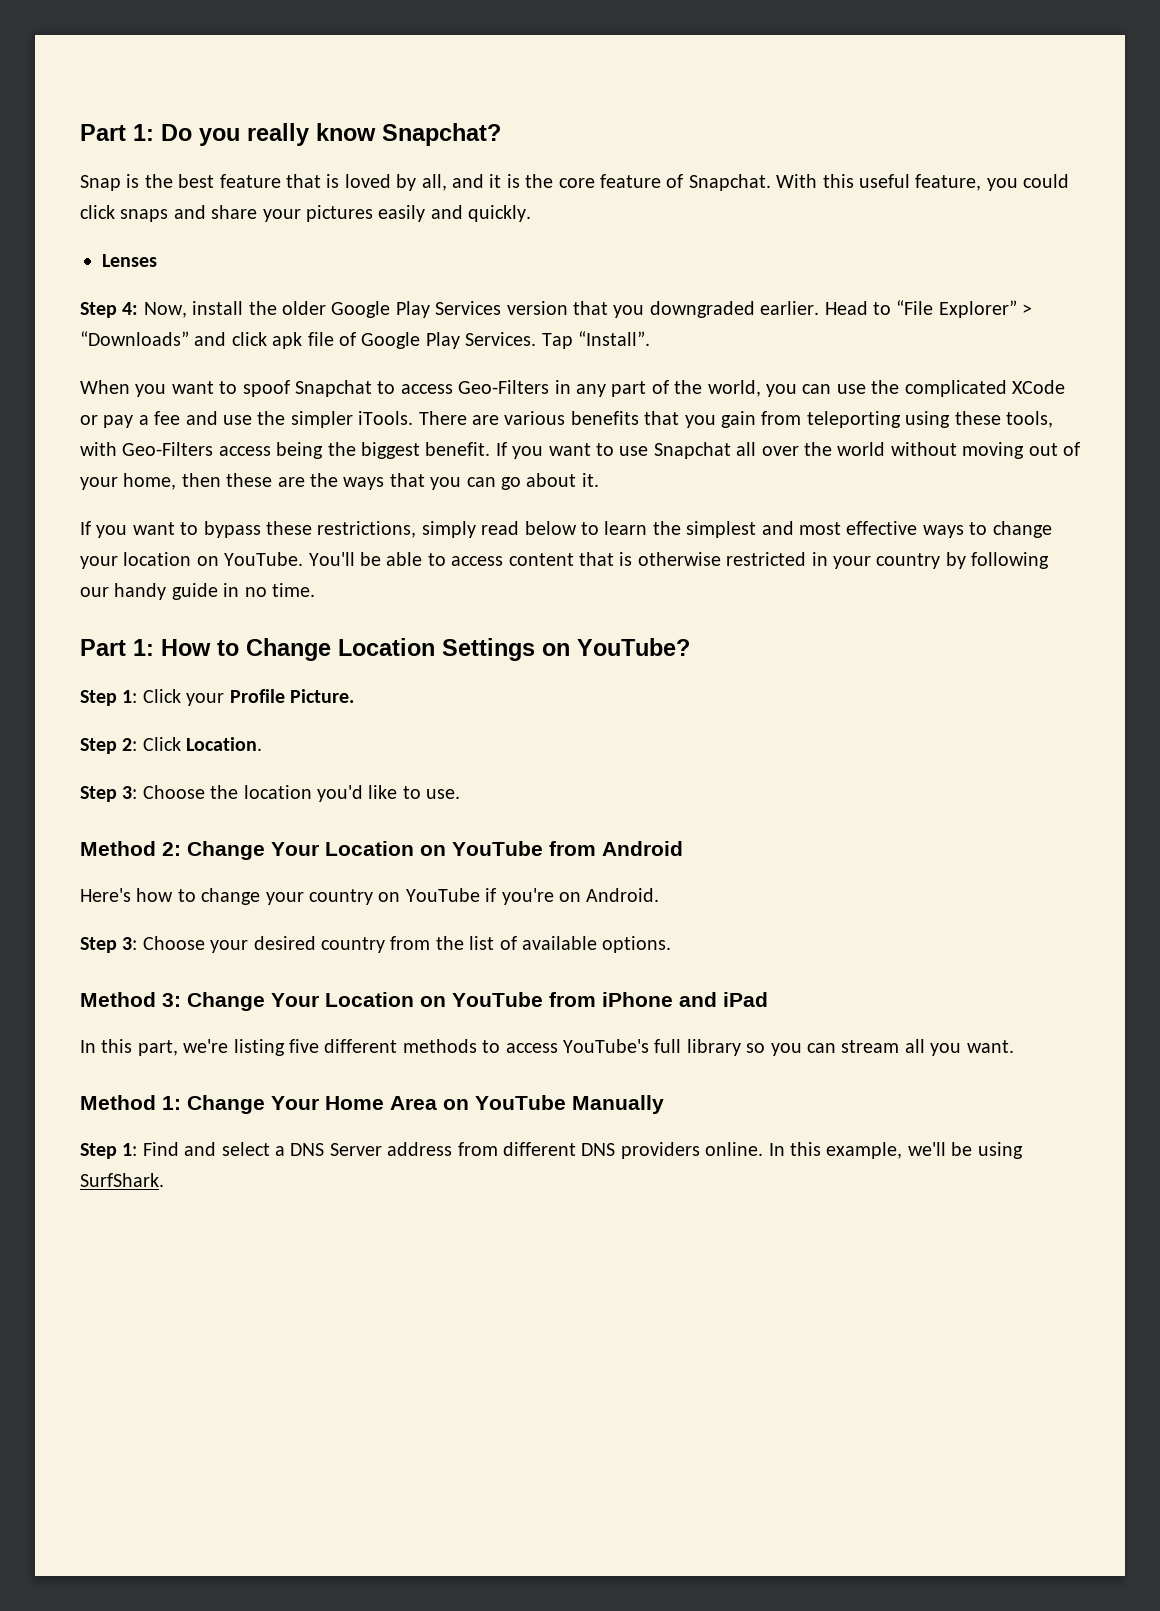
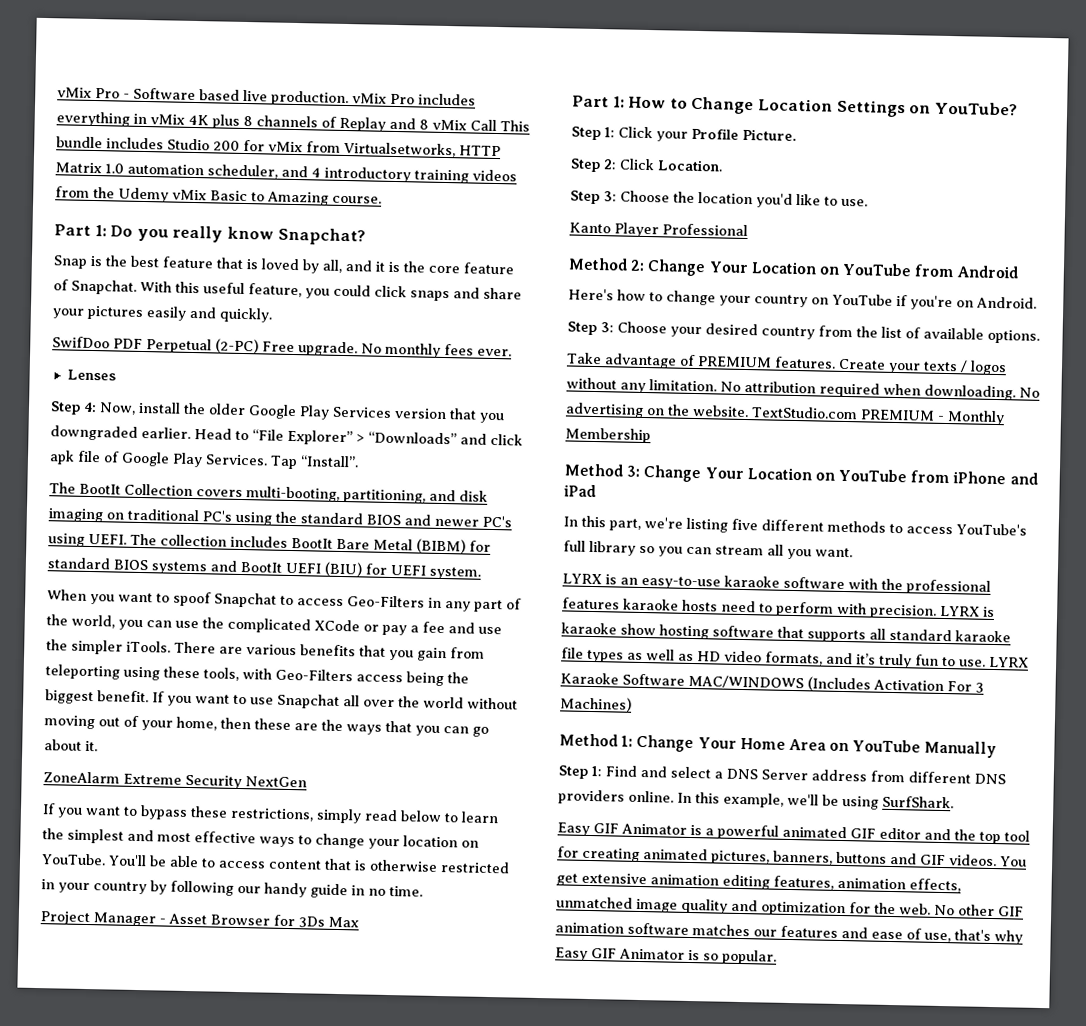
(80, 132) none -> [57,87,476,107] [56,111,530,132] [56,136,501,158] [55,162,517,184] [55,186,382,206] vMix Pro - Software based live production. vMix Pro includes everything in vMix 4K plus 8 channels of Replay and 8 vMix Call This bundle includes Studio 200 for vMix from Virtualsetworks, HTTP Matrix 1.0 automation scheduler, and 4 introductory training videos from the Udemy vMix Basic to Amazing course. //
(532, 213) none -> [52,336,512,358] // SwifDoo PDF Perpetual (2-PC) Free upgrade. No monthly fees ever.
(650, 338) none -> [49,482,488,504] [48,508,512,528] [48,533,491,554] [47,557,481,580] // The BootIt Collection covers multi-booting, partitioning, and disk imaging on traditional PC's using the standard BIOS and newer PC's using UEFI. The collection includes BootIt Bare Metal (BIBM) for standard BIOS systems and BootIt UEFI (BIU) for UEFI system.
(599, 480) none -> [43,771,307,790] // ZoneAlarm Extreme Security NextGen
(315, 590) none -> [40,911,359,928] // Project Manager - Asset Browser for 3Ds Max
(461, 794) none -> [569,222,748,238] // Kanto Player Professional
(672, 944) none -> [566,352,1007,376] [566,377,1040,401] [565,402,1005,426] [565,427,651,444] // Take advantage of PREMIUM features. Create your texts / logos without any limitation. No attribution required when downloading. No advertising on the website. TextStudio.com PREMIUM - Monthly Membership
(1014, 1046) none -> [562,573,991,595] [562,597,995,619] [561,622,1011,643] [561,647,1029,669] [560,672,984,693] [560,696,632,712] // LYRX is an easy-to-use karaoke software with the professional features karaoke hosts need to perform with precision. LYRX is karaoke show hosting software that supports all standard karaoke file types as well as HD video formats, and it’s truly fun to use. LYRX Karaoke Software MAC/WINDOWS (Includes Activation For 3 Machines)
(164, 1180) none -> [557,822,1030,845] [557,846,1027,867] [556,872,961,893] [556,896,1024,917] [555,922,1023,945] [555,947,777,965] // Easy GIF Animator is a powerful animated GIF editor and the top tool for creating animated pictures, banners, buttons and GIF videos. You get extensive animation editing features, animation effects, unmatched image quality and optimization for the web. No other GIF animation software matches our features and ease of use, that's why Easy GIF Animator is so popular.

